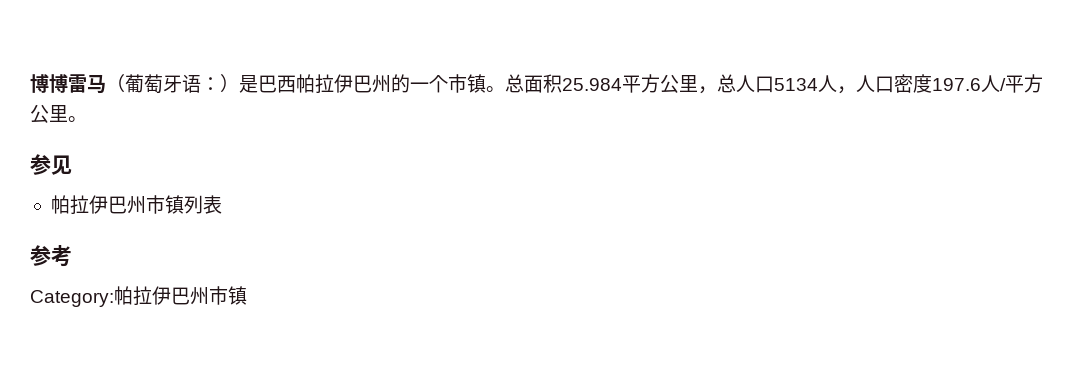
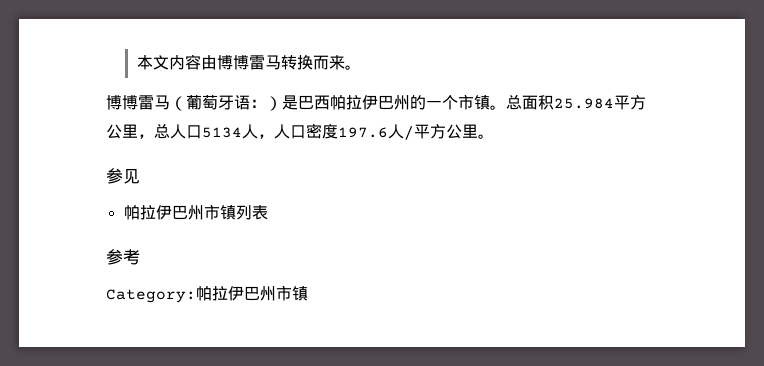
(30, 83) none -> [136,54,361,70] 本文内容由博博雷马转换而来。 //

